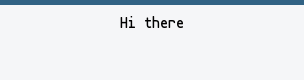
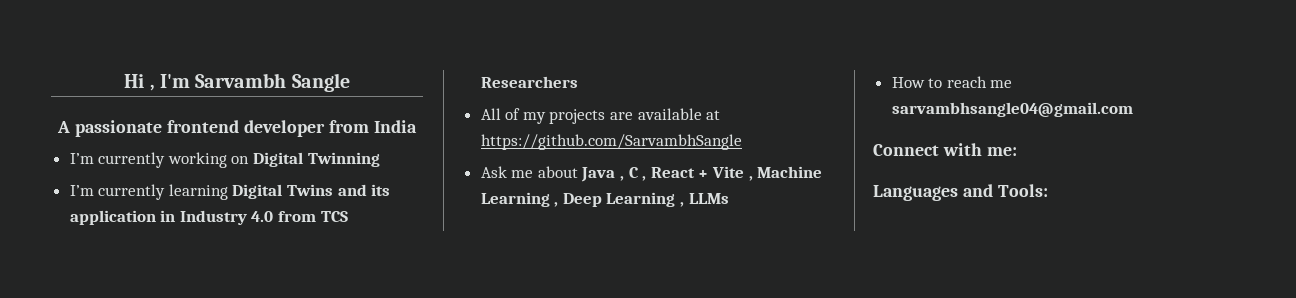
[144,16,184,28] there -> [149,73,350,92] [57,120,417,137] [69,152,380,168] [69,184,391,200] [69,210,348,225] [480,76,578,88] [480,108,721,124] [480,134,742,150] [480,166,823,182] [480,192,729,207] [891,76,1013,88] [891,102,1133,117] [873,143,1017,156] [873,184,1048,201] , I'm Sarvambh Sangle // A passionate frontend developer from India // I’m currently working on Digital Twinning // I’m currently learning Digital Twins and its application in Industry 4.0 from TCS Researchers // All of my projects are available at https://github.com/SarvambhSangle // Ask me about Java , C , React + Vite , Machine Learning , Deep Learning , LLMs // How to reach me sarvambhsangle04@gmail.com // Connect with me: // Languages and Tools:

